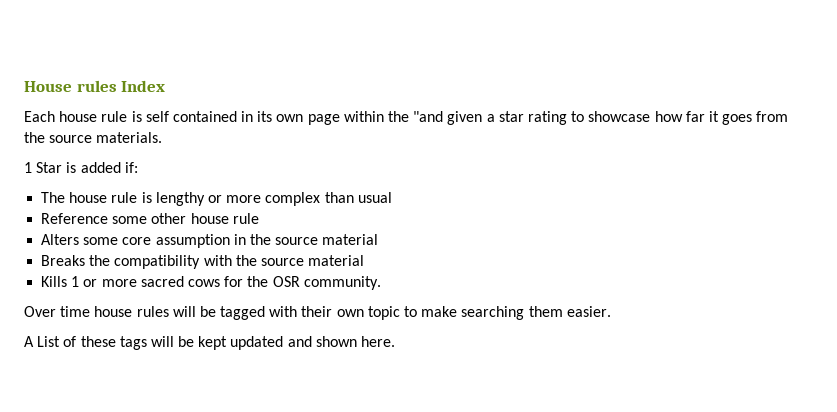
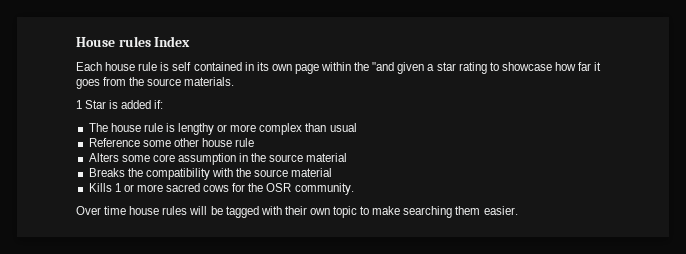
[24,336,396,350] // A List of these tags will be kept updated and shown here. -> (518, 210) none

